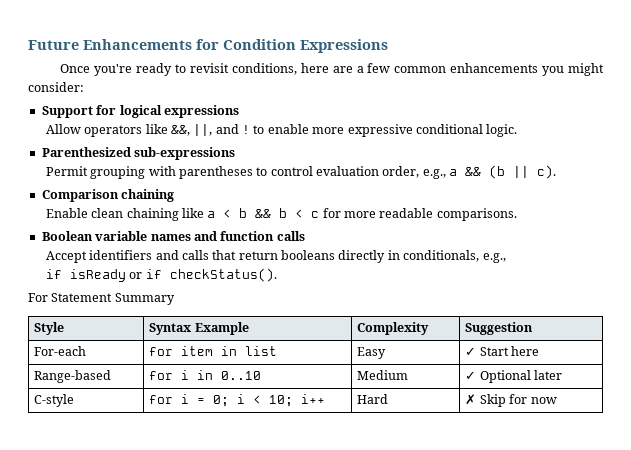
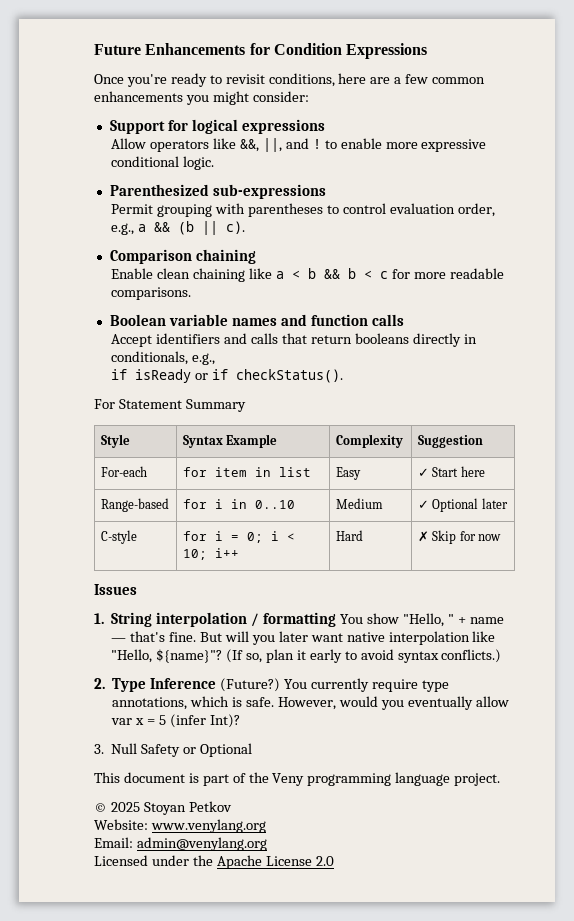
(557, 400) none -> [94,584,137,595] [94,612,504,627] [111,631,496,645] [111,649,502,663] [94,678,449,692] [112,696,509,710] [111,714,240,728] [94,743,253,757] [94,772,501,786] [94,801,232,815] [94,819,266,833] [94,837,267,851] [94,855,334,869] // Issues // 1. String interpolation / formatting You show "Hello, " + name — that's fine. But will you later want native interpolation like "Hello, ${name}"? (If so, plan it early to avoid syntax conflicts.) // 2. Type Inference (Future?) You currently require type annotations, which is safe. However, would you eventually allow var x = 5 (infer Int)? // 3. Null Safety or Optional // This document is part of the Veny programming language project. // © 2025 Stoyan Petkov // Website: www.venylang.org // Email: admin@venylang.org // Licensed under the Apache License 2.0

